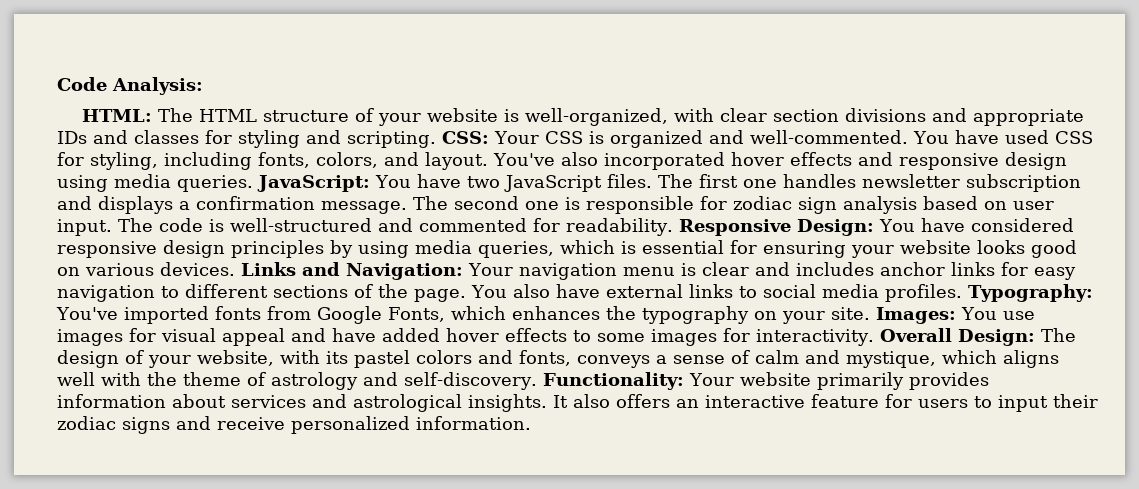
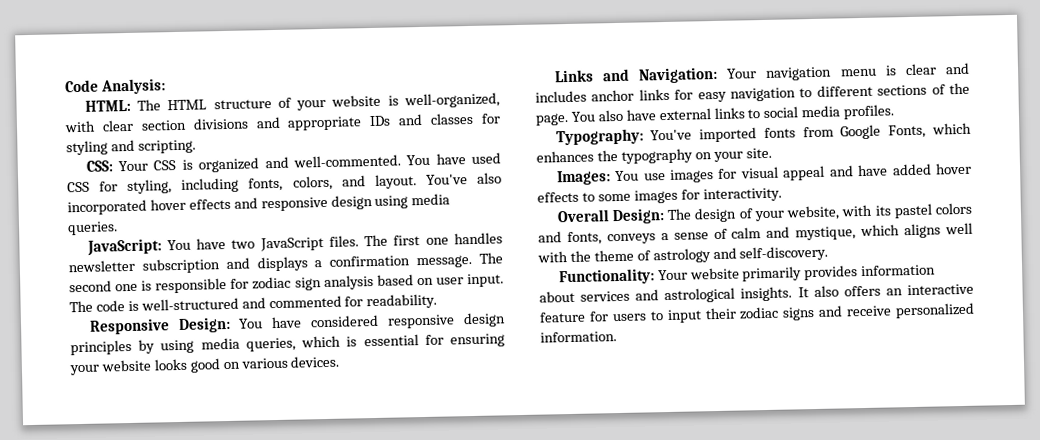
(436, 139) none -> (196, 146) //
(253, 183) none -> (118, 228) //
(673, 227) none -> (438, 301) //
(235, 269) none -> (340, 361) //
(962, 293) none -> (896, 112) //
(870, 313) none -> (772, 153) //
(874, 337) none -> (782, 195) //
(537, 381) none -> (829, 253) //

